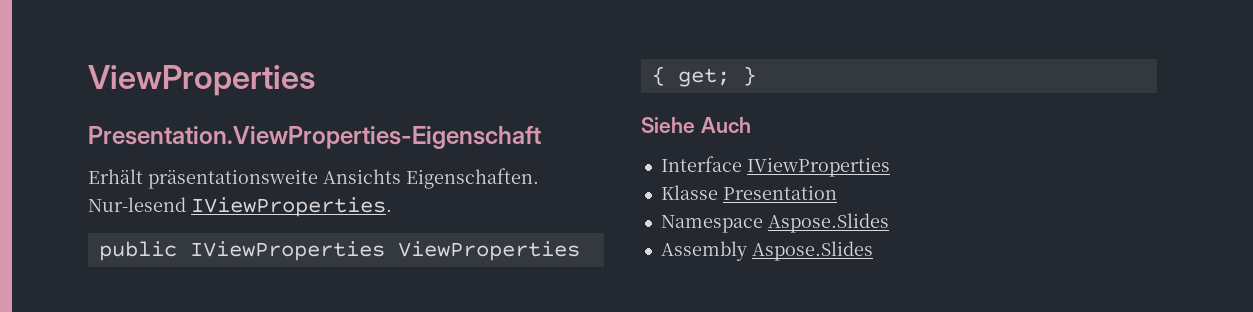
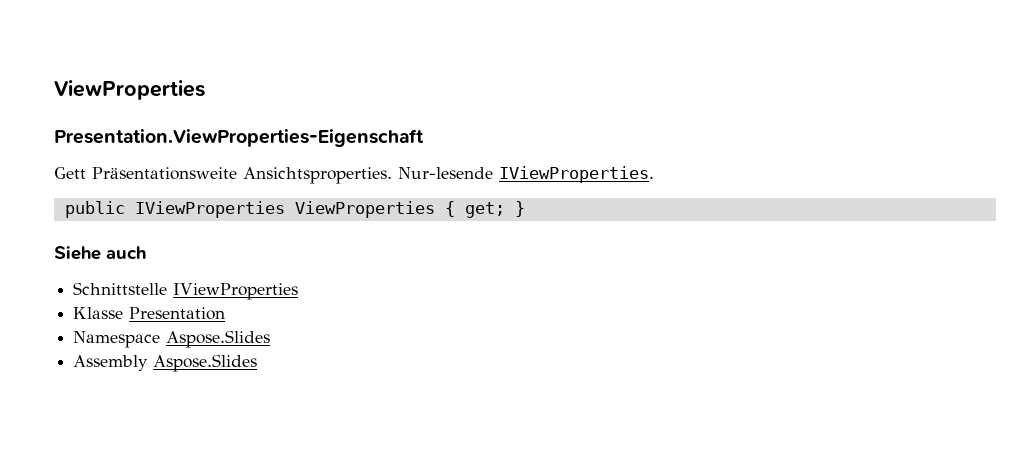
[88,168,539,189] [88,197,186,212] Erhält präsentationsweite Ansichts Eigenschaften. Nur-lesend -> [54,167,493,184] Gett Präsentationsweite Ansichtsproperties. Nur-lesende
[700,117,751,133] [660,156,742,172] Auch // Interface -> [106,246,146,259] [73,282,168,295] auch // Schnittstelle

